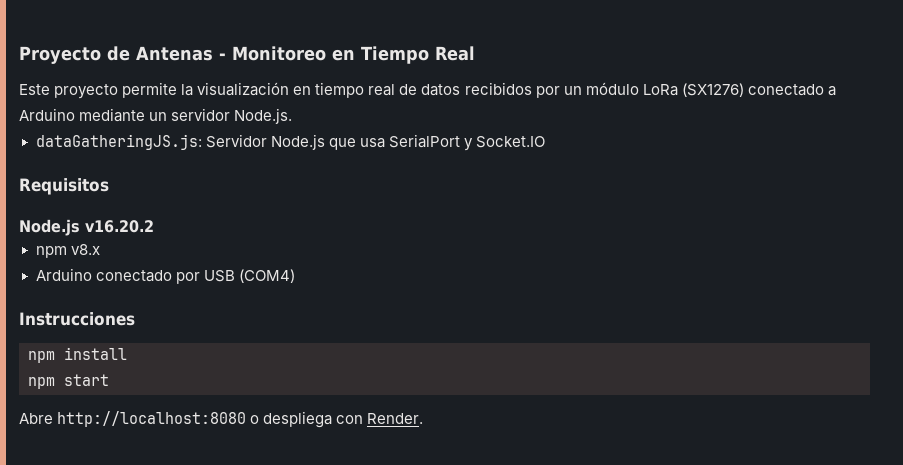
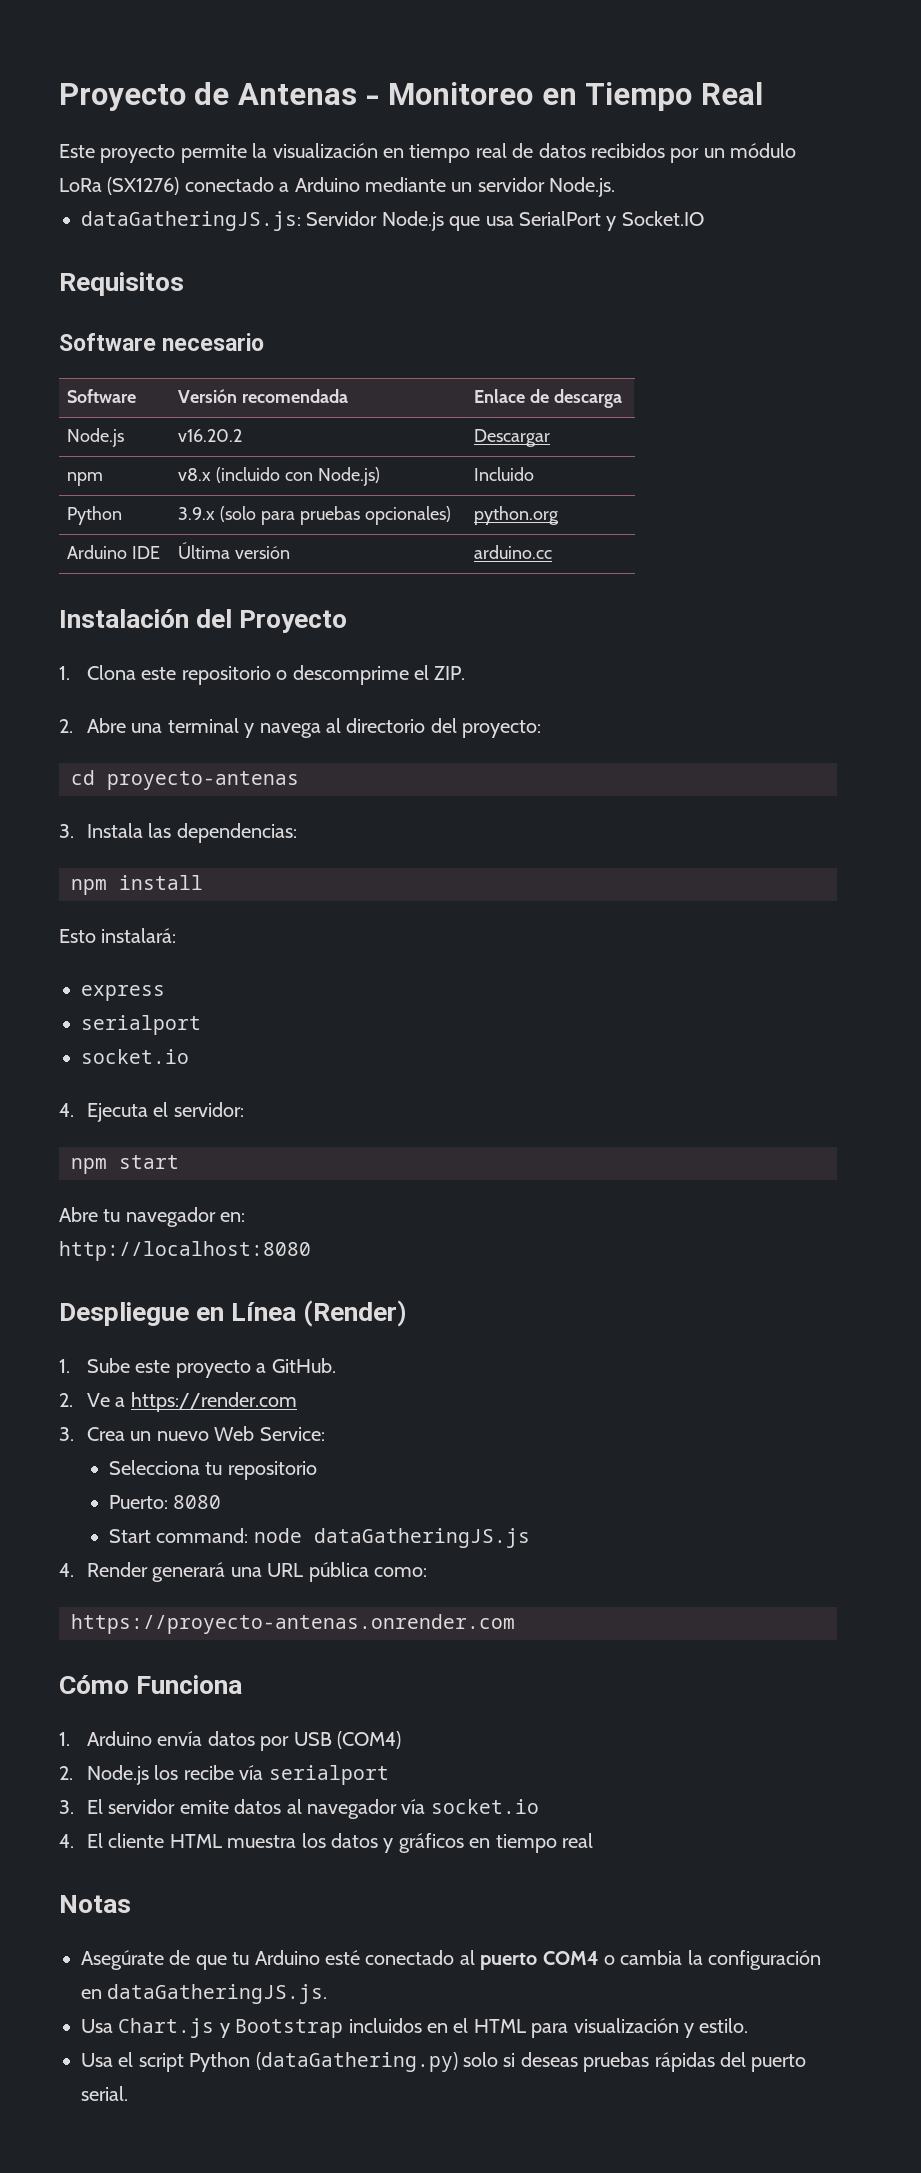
[19,219,80,236] Node.js -> [59,333,265,351] [67,389,137,403] [178,389,349,403] [474,389,622,408] [67,428,125,447] Software necesario // Software | Versión recomendada | Enlace de descarga // Node.js |
[35,244,100,258] [35,268,295,284] [19,312,135,326] [28,347,127,363] [28,374,109,389] [19,411,424,428] // npm v8.x // Arduino conectado por USB (COM4) // Instrucciones // npm install // npm start // Abre http://localhost:8080 o despliega con Render. -> [474,429,551,447] [67,472,104,486] [178,467,380,486] [474,467,535,481] [67,506,123,525] [178,506,451,525] [474,506,560,525] [67,545,161,559] [178,542,291,559] [474,545,553,559] [59,609,348,633] [59,665,466,685] [59,718,542,738] [71,770,299,790] [59,823,297,843] [71,875,203,895] [59,928,177,943] [81,985,165,1001] [81,1015,201,1035] [81,1049,189,1064] [59,1102,244,1122] [71,1155,179,1174] [59,1207,246,1227] [59,1241,311,1261] [59,1300,408,1327] [59,1358,336,1378] [59,1392,297,1412] [59,1426,325,1441] [109,1460,317,1480] [109,1495,222,1509] [109,1528,530,1548] [59,1562,428,1582] [71,1614,515,1634] [59,1675,243,1694] [59,1731,402,1751] [59,1765,389,1785] [59,1799,539,1819] [59,1833,594,1853] [59,1895,131,1913] [81,1950,822,1970] [81,1984,328,2004] [81,2018,749,2038] [81,2052,807,2072] [81,2086,128,2101] | Descargar // npm | v8.x (incluido con Node.js) | Incluido // Python | 3.9.x (solo para pruebas opcionales) | python.org // Arduino IDE | Última versión | arduino.cc // Instalación del Proyecto // 1. Clona este repositorio o descomprime el ZIP. // 2. Abre una terminal y navega al directorio del proyecto: // cd proyecto-antenas // 3. Instala las dependencias: // npm install // Esto instalará: // express // serialport // socket.io // 4. Ejecuta el servidor: // npm start // Abre tu navegador en: // http://localhost:8080 // Despliegue en Línea (Render) // 1. Sube este proyecto a GitHub. // 2. Ve a https://render.com // 3. Crea un nuevo Web Service: // Selecciona tu repositorio // Puerto: 8080 // Start command: node dataGatheringJS.js // 4. Render generará una URL pública como: // https://proyecto-antenas.onrender.com // Cómo Funciona // 1. Arduino envía datos por USB (COM4) // 2. Node.js los recibe vía serialport // 3. El servidor emite datos al navegador vía socket.io // 4. El cliente HTML muestra los datos y gráficos en tiempo real // Notas // Asegúrate de que tu Arduino esté conectado al puerto COM4 o cambia la configuración en dataGatheringJS.js. // Usa Chart.js y Bootstrap incluidos en el HTML para visualización y estilo. // Usa el script Python (dataGathering.py) solo si deseas pruebas rápidas del puerto serial.

